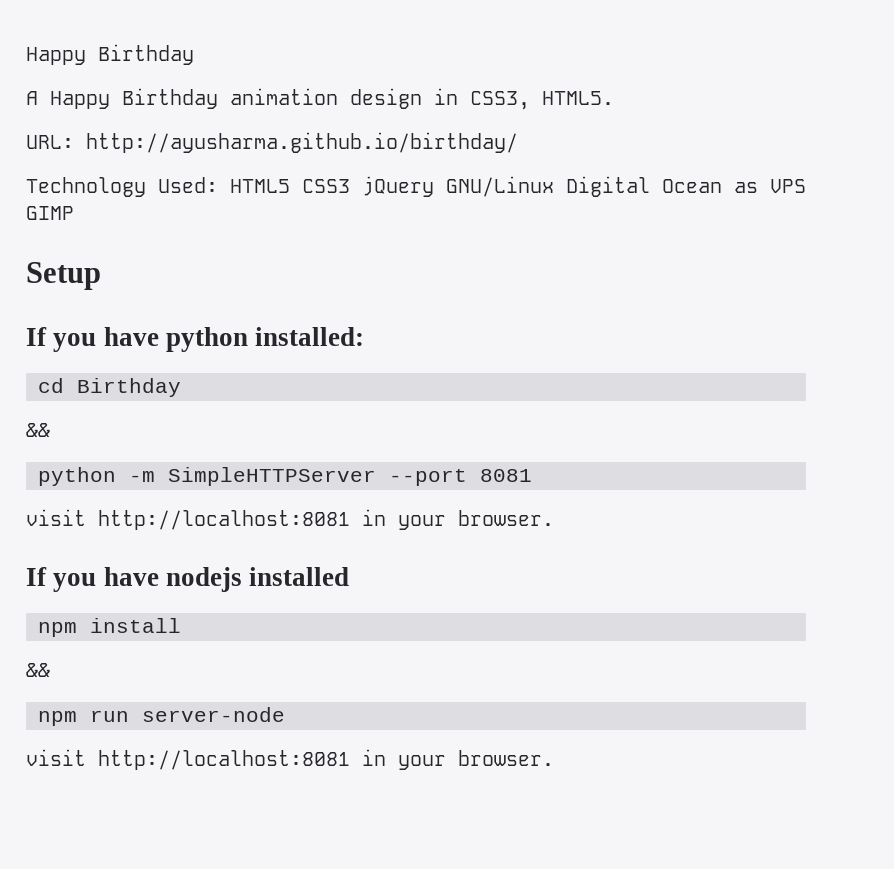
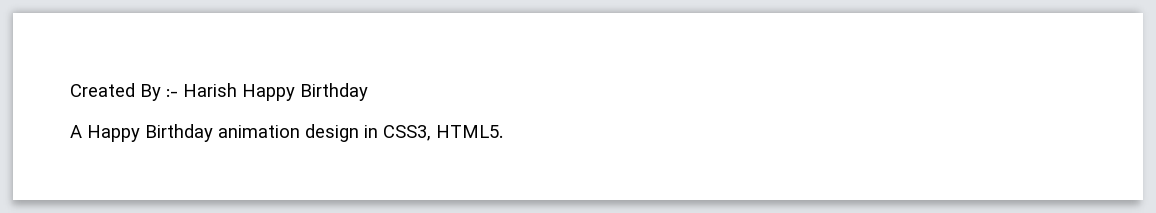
(26, 56) none -> [70,83,237,101] Created By :- Harish
[26,132,518,153] [26,176,806,197] [26,206,74,220] [26,262,101,290] [26,327,365,352] [38,378,181,397] [26,423,50,437] [38,467,532,486] [26,509,554,530] [26,567,350,592] [38,618,181,637] [26,663,50,677] [38,707,285,726] [26,749,554,770] // URL: http://ayusharma.github.io/birthday/ // Technology Used: HTML5 CSS3 jQuery GNU/Linux Digital Ocean as VPS GIMP // Setup // If you have python installed: // cd Birthday // && // python -m SimpleHTTPServer --port 8081 // visit http://localhost:8081 in your browser. // If you have nodejs installed // npm install // && // npm run server-node // visit http://localhost:8081 in your browser. -> (503, 131) none

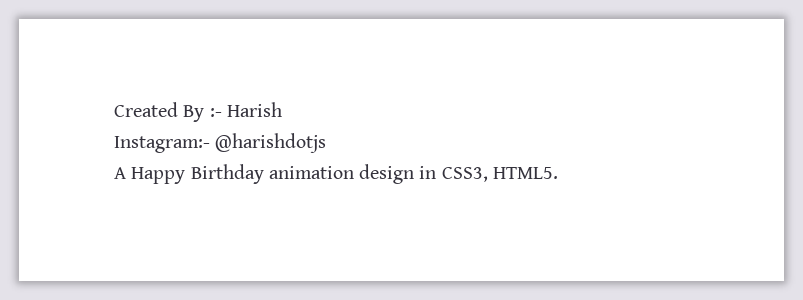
[242,83,368,101] Happy Birthday -> [114,133,327,153] // Instagram:- @harishdotjs

